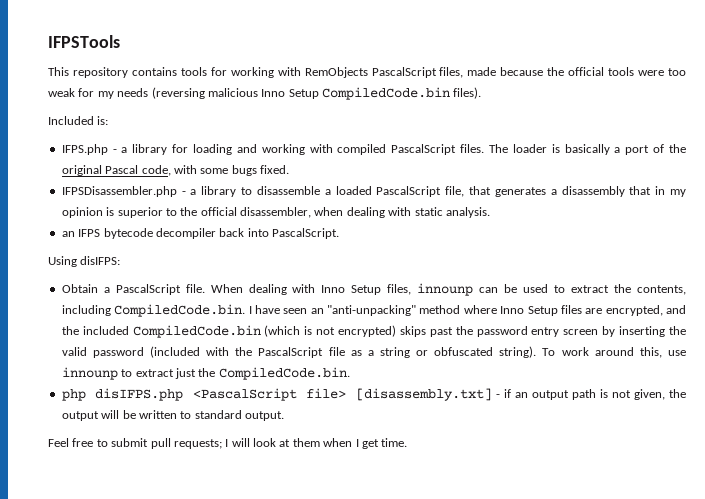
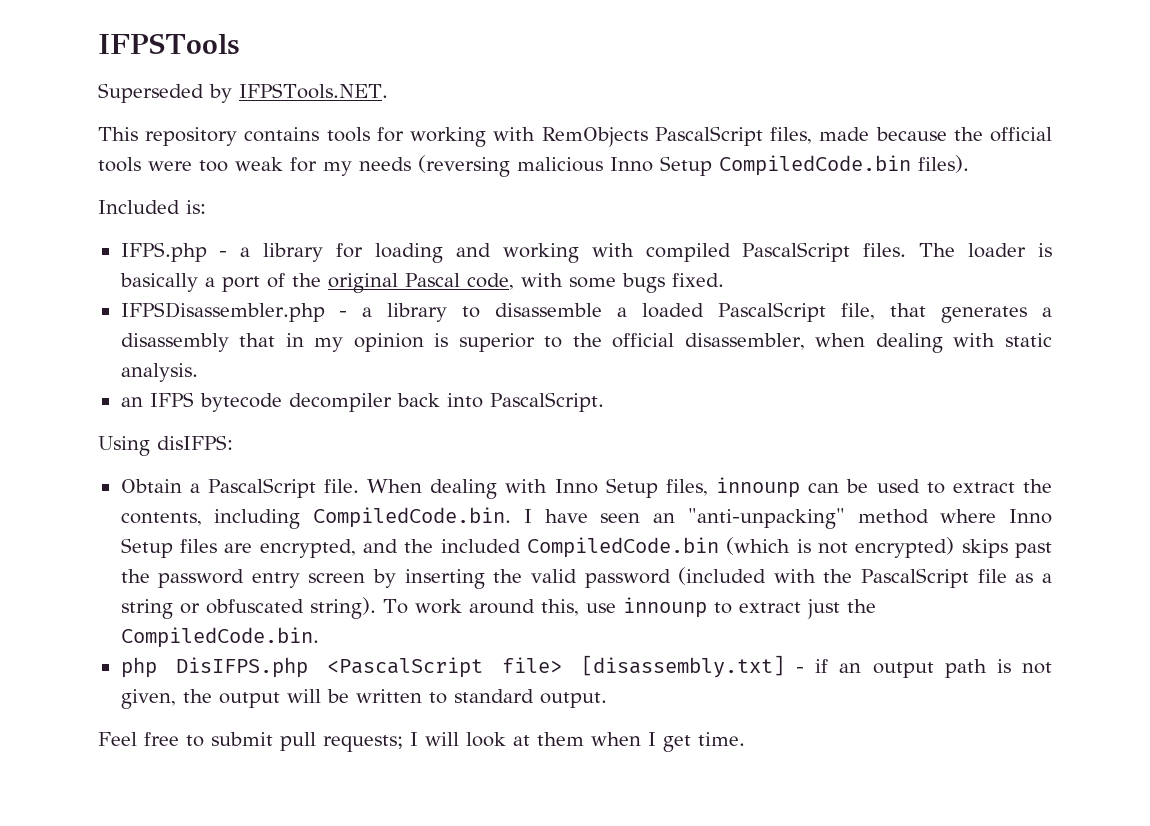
(120, 41) none -> [98,83,388,103] // Superseded by IFPSTools.NET.
[95,388,184,401] disIFPS.php -> [175,657,308,678] DisIFPS.php

